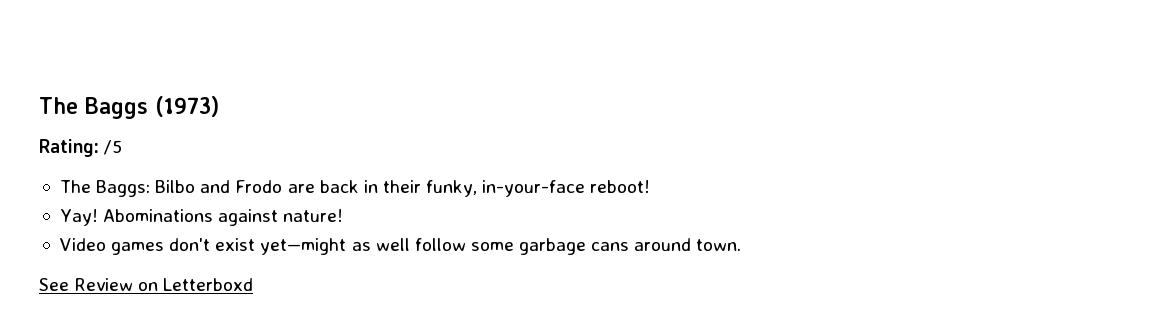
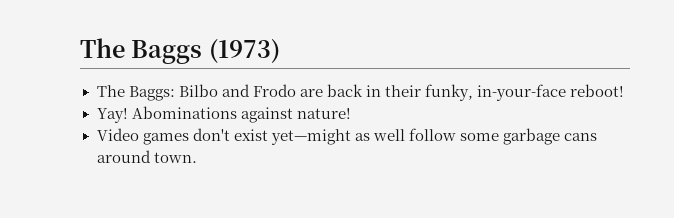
[39,139,123,157] // Rating: /5 -> (280, 50) none
[39,278,254,291] // See Review on Letterboxd -> (197, 157) none

